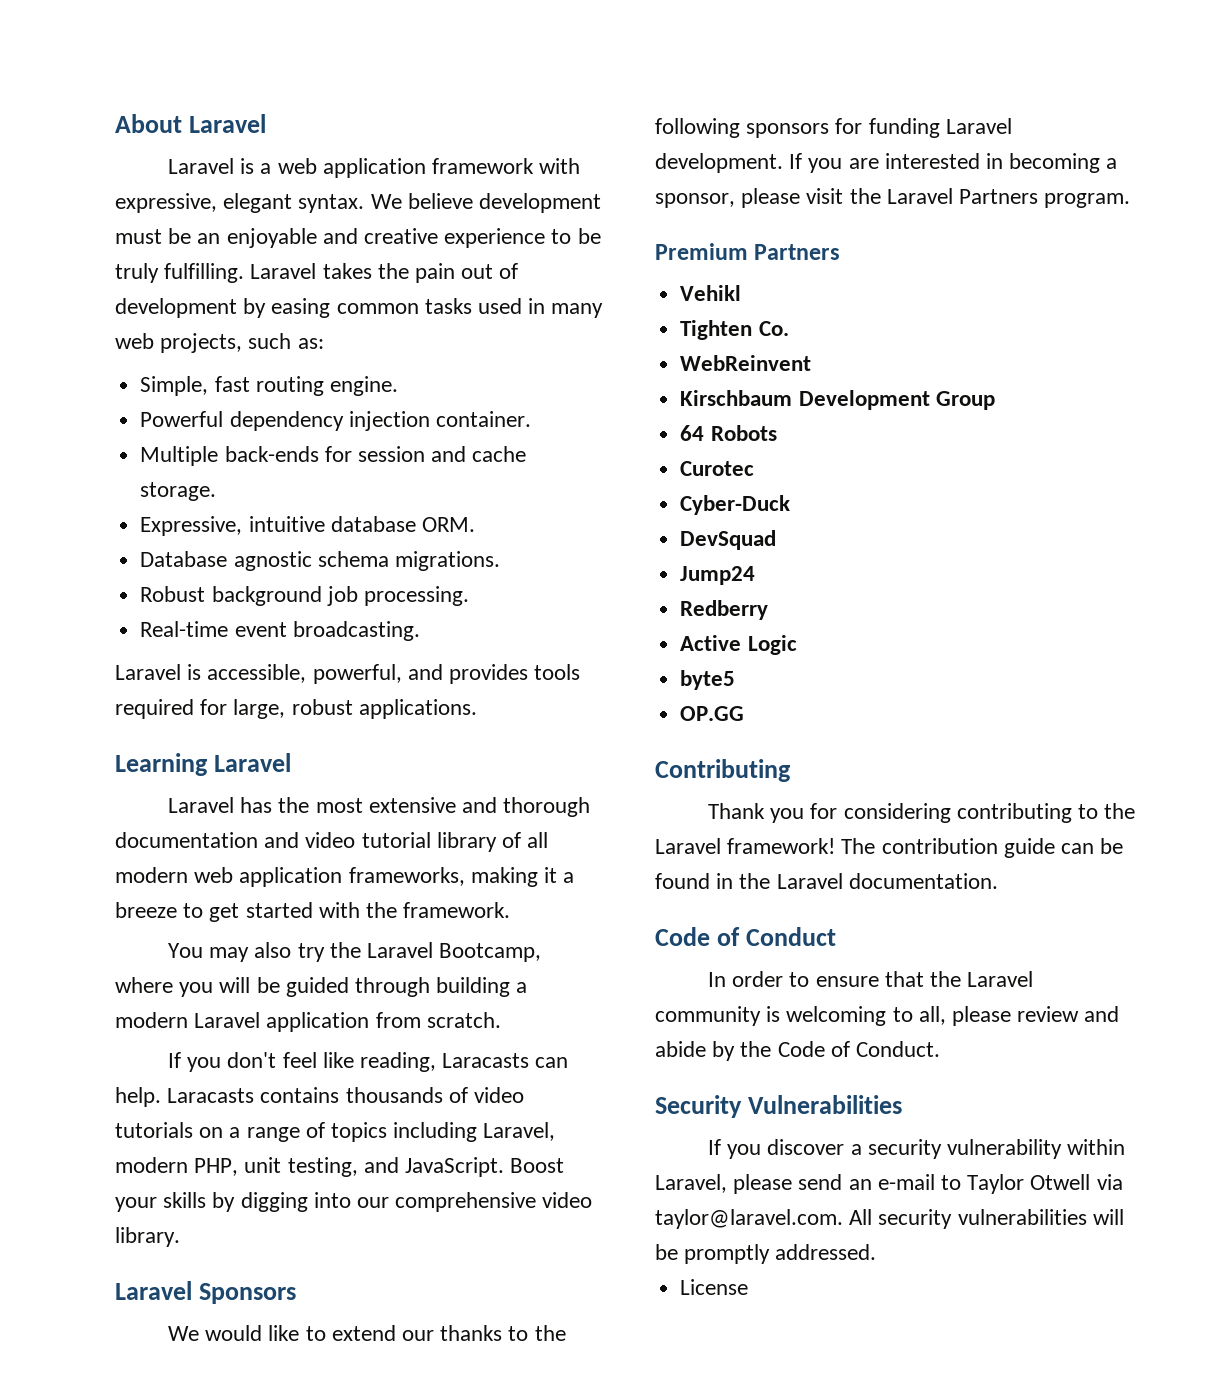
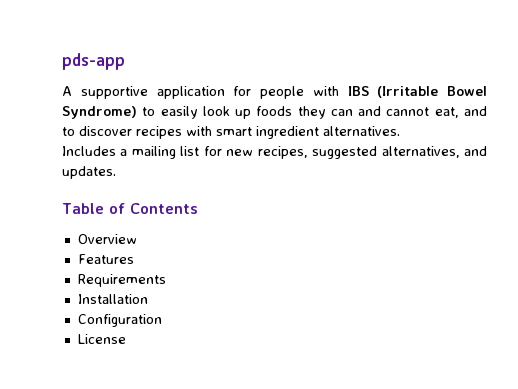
[115,114,266,133] [167,158,581,178] [115,193,602,213] [115,228,601,248] [115,263,519,283] [115,298,604,318] [115,333,324,353] [140,376,398,396] [140,411,531,431] [140,446,527,466] [140,482,217,501] [140,516,475,536] [140,551,500,571] [140,586,469,606] [140,621,420,641] [115,664,581,684] [115,699,477,719] [115,753,291,776] [167,797,591,817] [115,832,549,852] [115,867,575,887] [115,902,511,922] [167,942,542,962] [115,977,528,997] [115,1012,501,1032] [167,1052,569,1072] [115,1087,525,1107] [115,1122,556,1142] [115,1157,565,1177] [115,1192,593,1212] [115,1227,180,1247] [115,1281,296,1304] [167,1325,566,1341] [655,118,1012,138] [655,153,1118,173] [655,188,1131,208] [655,243,841,260] [680,285,742,301] [680,320,789,340] [680,355,812,371] [680,390,995,410] [680,425,777,441] [680,461,755,476] [680,495,791,515] [680,530,777,550] [680,566,756,585] [680,600,769,620] [680,635,797,655] [680,670,736,690] [680,706,745,721] [655,759,791,782] [707,803,1136,823] [655,838,1124,858] [655,873,998,889] [655,927,836,946] [707,971,1034,987] [655,1006,1120,1026] [655,1041,941,1061] [655,1095,902,1118] [707,1139,1126,1159] [655,1174,1123,1194] [655,1209,1124,1229] [655,1244,877,1264] About Laravel // Laravel is a web application framework with expressive, elegant syntax. We believe development must be an enjoyable and creative experience to be truly fulfilling. Laravel takes the pain out of development by easing common tasks used in many web projects, such as: // Simple, fast routing engine. // Powerful dependency injection container. // Multiple back-ends for session and cache storage. // Expressive, intuitive database ORM. // Database agnostic schema migrations. // Robust background job processing. // Real-time event broadcasting. // Laravel is accessible, powerful, and provides tools required for large, robust applications. // Learning Laravel // Laravel has the most extensive and thorough documentation and video tutorial library of all modern web application frameworks, making it a breeze to get started with the framework. // You may also try the Laravel Bootcamp, where you will be guided through building a modern Laravel application from scratch. // If you don't feel like reading, Laracasts can help. Laracasts contains thousands of video tutorials on a range of topics including Laravel, modern PHP, unit testing, and JavaScript. Boost your skills by digging into our comprehensive video library. // Laravel Sponsors // We would like to extend our thanks to the following sponsors for funding Laravel development. If you are interested in becoming a sponsor, please visit the Laravel Partners program. // Premium Partners // Vehikl // Tighten Co. // WebReinvent // Kirschbaum Development Group // 64 Robots // Curotec // Cyber-Duck // DevSquad // Jump24 // Redberry // Active Logic // byte5 // OP.GG // Contributing // Thank you for considering contributing to the Laravel framework! The contribution guide can be found in the Laravel documentation. // Code of Conduct // In order to ensure that the Laravel community is welcoming to all, please review and abide by the Code of Conduct. // Security Vulnerabilities // If you discover a security vulnerability within Laravel, please send an e-mail to Taylor Otwell via taylor@laravel.com. All security vulnerabilities will be promptly addressed. -> [62,53,125,70] [62,86,487,99] [62,106,487,119] [62,126,400,139] [62,146,488,159] [62,166,116,179] [62,203,198,214] [77,234,137,244] [77,254,134,264] [77,274,166,287] [77,294,148,304] [77,314,162,327] pds-app // A supportive application for people with IBS (Irritable Bowel Syndrome) to easily look up foods they can and cannot eat, and to discover recipes with smart ingredient alternatives. // Includes a mailing list for new recipes, suggested alternatives, and updates. // Table of Contents // Overview // Features // Requirements // Installation // Configuration

